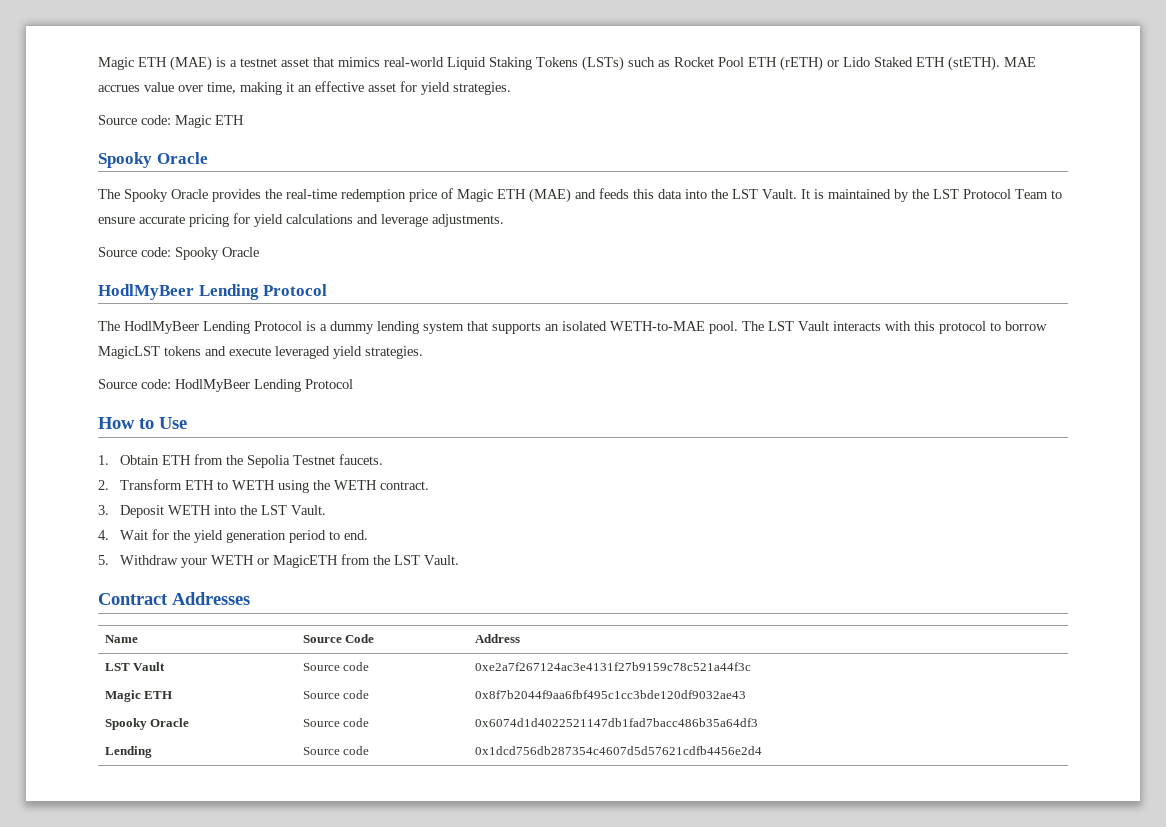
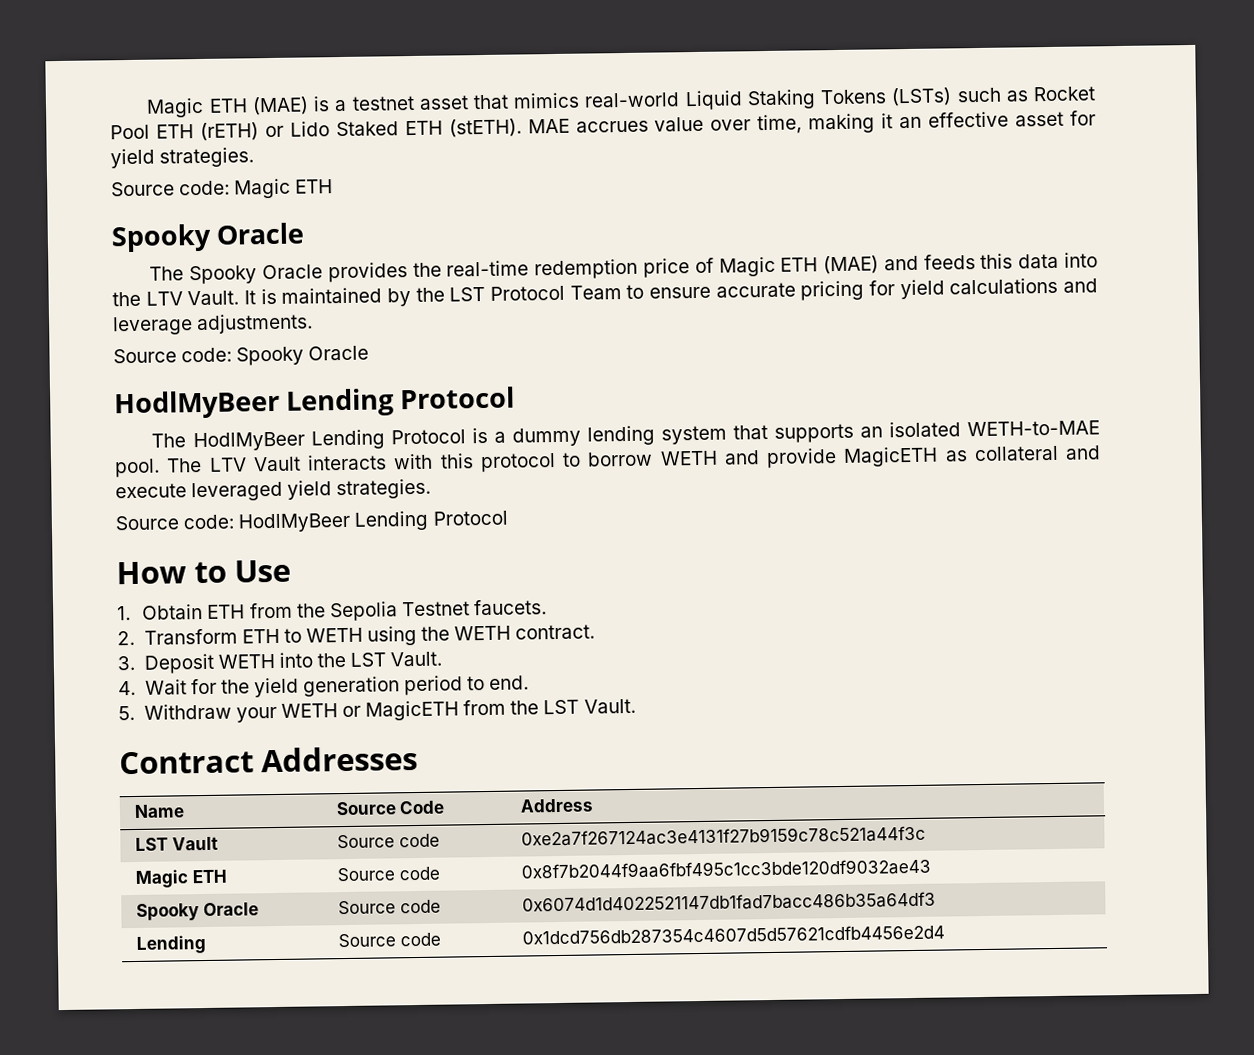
[732,189,758,199] LST -> [145,291,183,306] LTV
[768,321,794,331] LST -> [208,457,247,472] LTV
[98,346,201,359] MagicLST tokens -> [659,445,1059,469] WETH and provide MagicETH as collateral

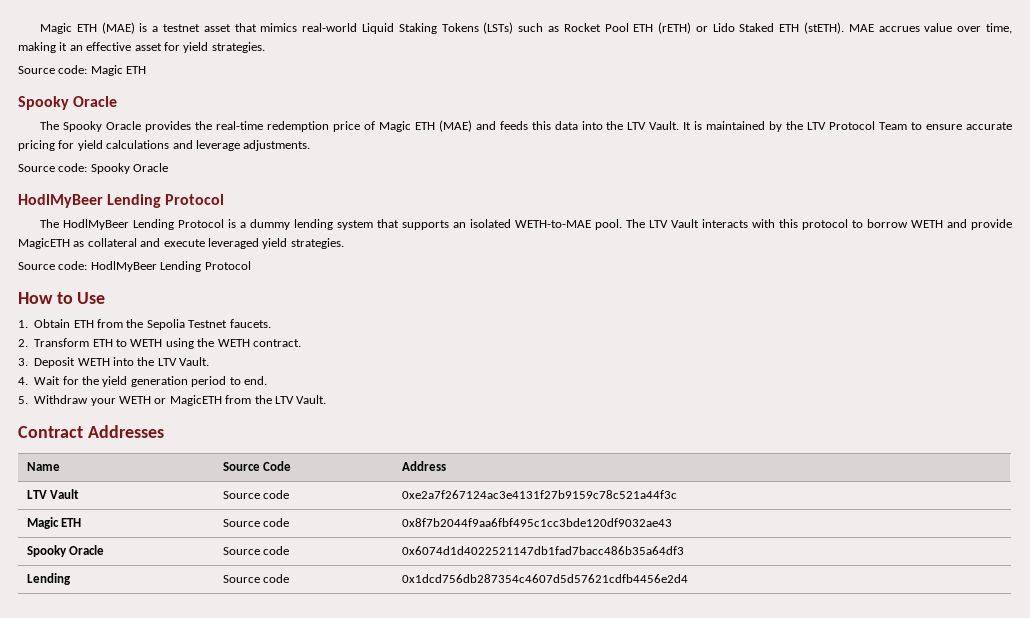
[449,286,486,302] LST -> [807,122,827,130] LTV
[350,652,387,667] LST -> [157,358,177,366] LTV
[543,699,580,715] LST -> [274,396,294,404] LTV
[134,837,168,851] LST -> [26,490,47,499] LTV

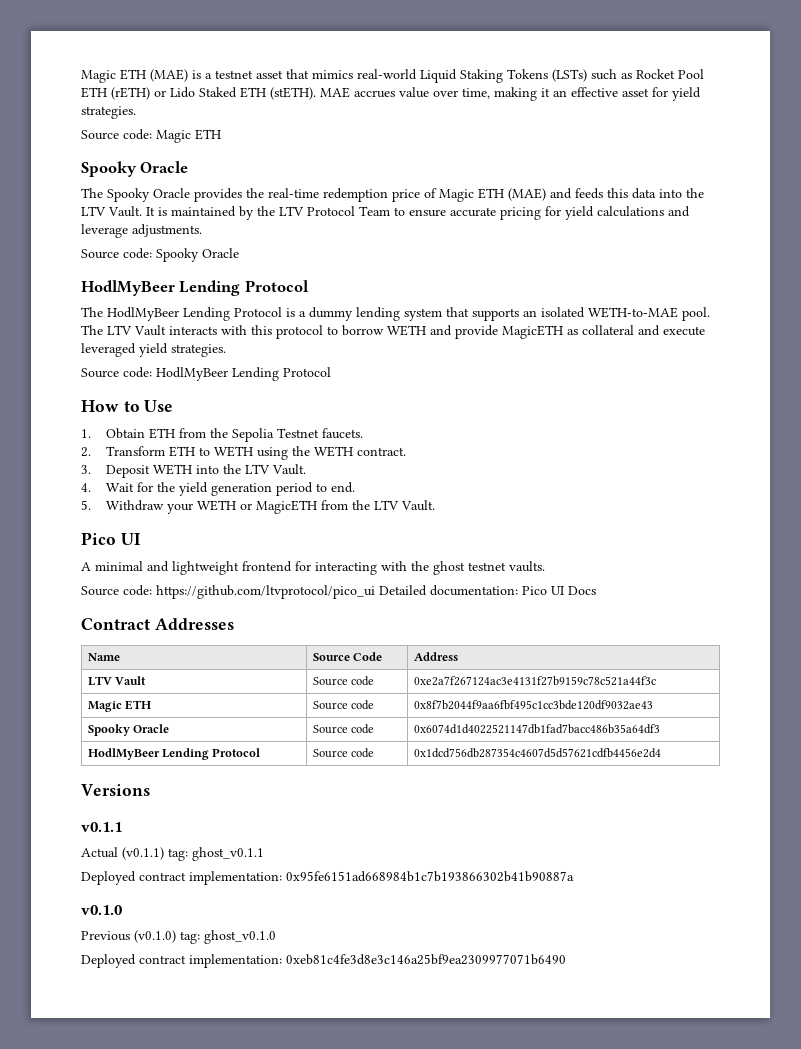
(327, 399) none -> [81,532,141,545] [81,561,545,575] [81,585,596,599] // Pico UI // A minimal and lightweight frontend for interacting with the ghost testnet vaults. // Source code: https://github.com/ltvprotocol/pico_ui Detailed documentation: Pico UI Docs
[26,573,71,585] Lending -> [87,748,261,760] HodlMyBeer Lending Protocol
(688, 578) none -> [81,784,150,796] [81,822,122,832] [81,847,264,861] [81,871,574,885] [81,905,122,915] [81,930,276,944] [81,954,566,968] // Versions // v0.1.1 // Actual (v0.1.1) tag: ghost_v0.1.1 // Deployed contract implementation: 0x95fe6151ad668984b1c7b193866302b41b90887a // v0.1.0 // Previous (v0.1.0) tag: ghost_v0.1.0 // Deployed contract implementation: 0xeb81c4fe3d8e3c146a25bf9ea2309977071b6490

